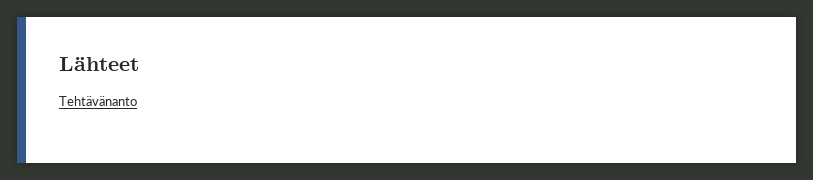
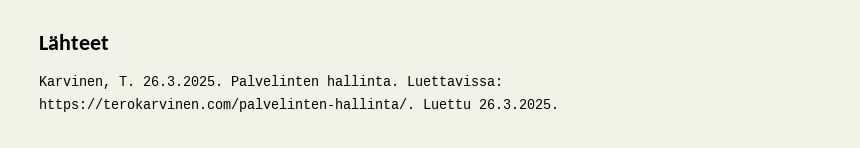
[59,96,137,106] Tehtävänanto -> [39,75,503,89] [39,98,559,112] Karvinen, T. 26.3.2025. Palvelinten hallinta. Luettavissa: https://terokarvinen.com/palvelinten-hallinta/. Luettu 26.3.2025.

